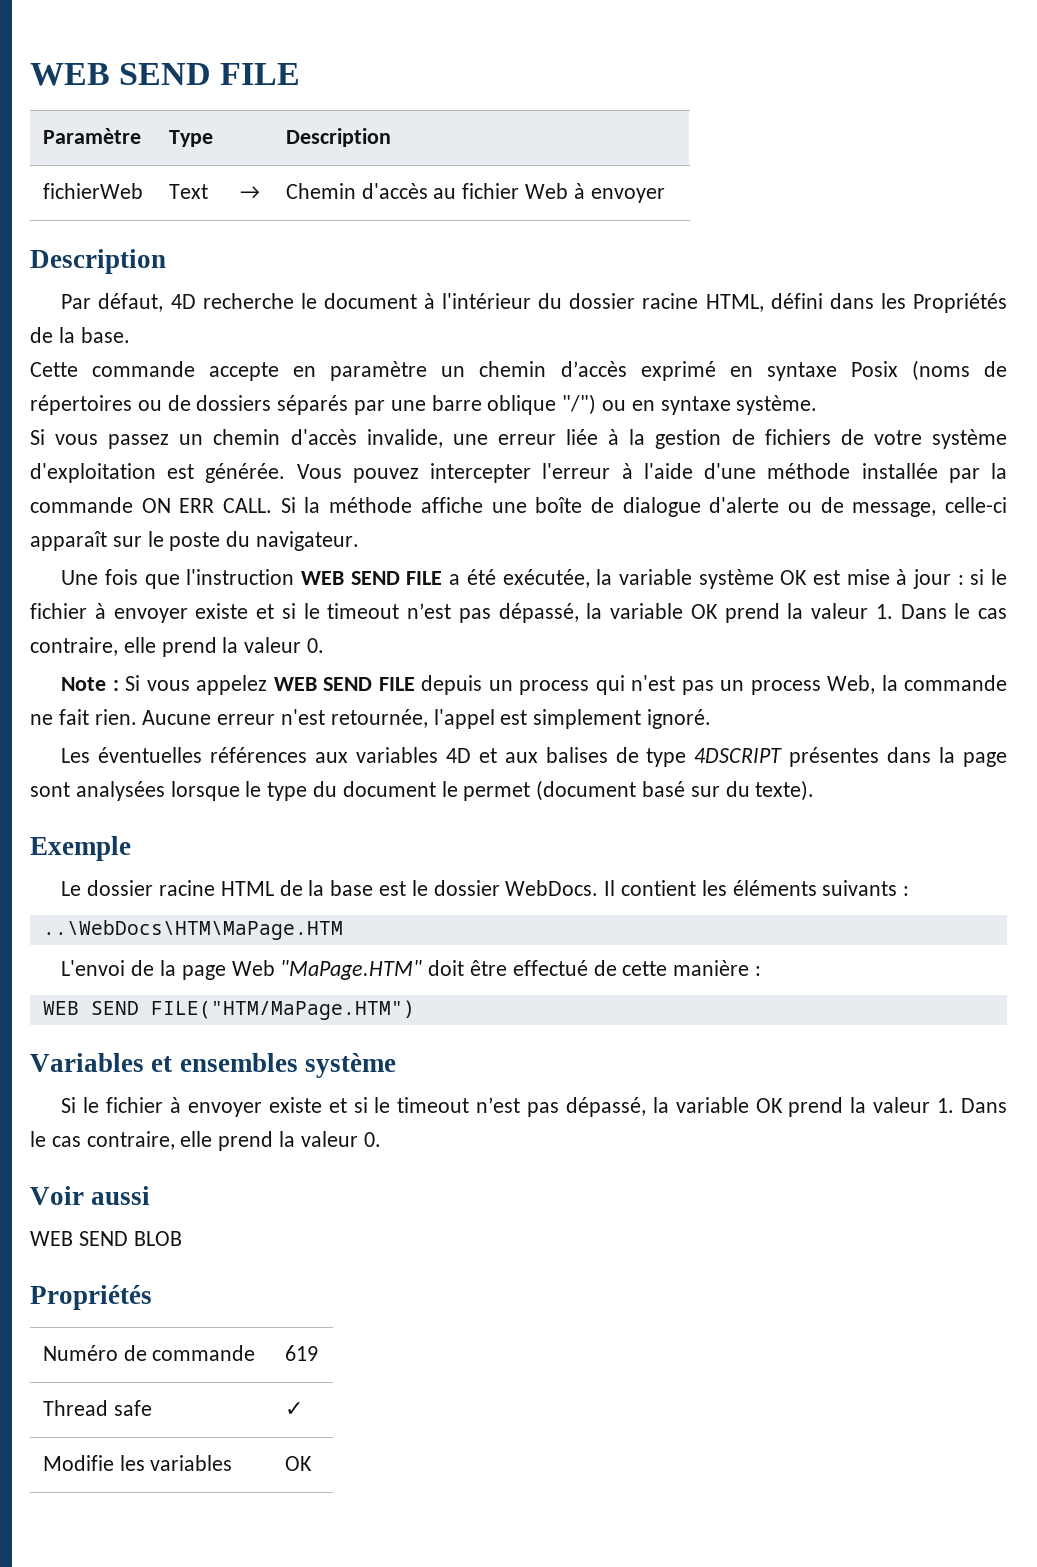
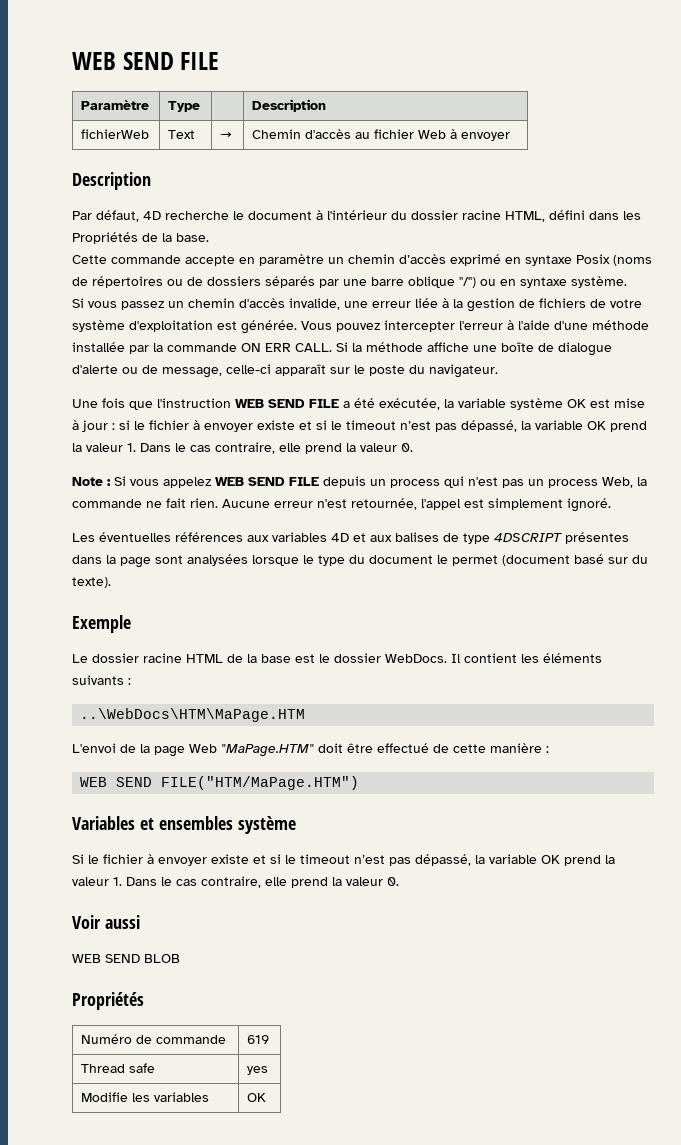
[284,1402,303,1416] ✓ -> [247,1066,269,1075] yes

